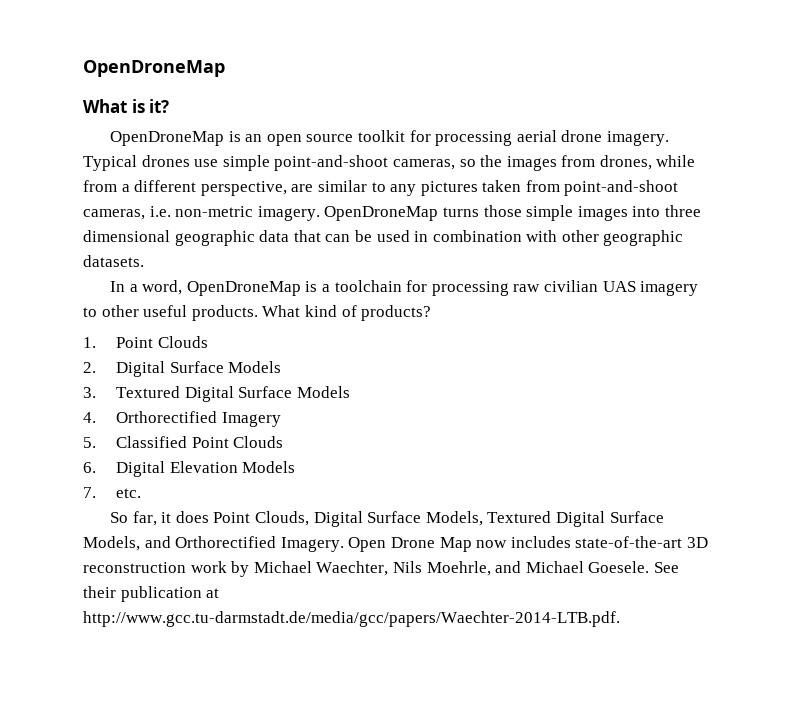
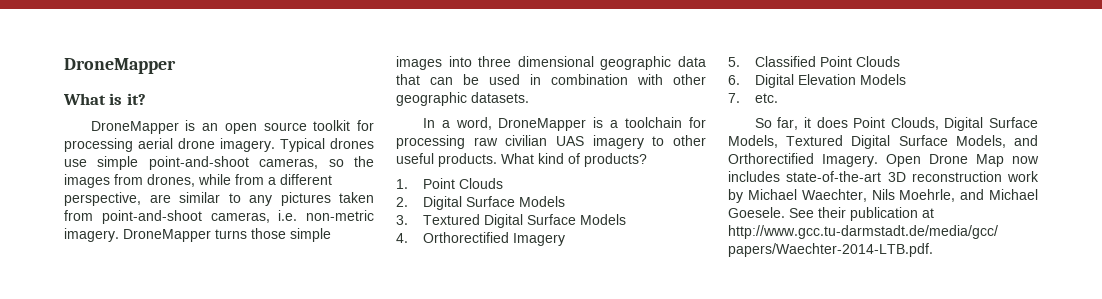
[83,60,225,77] OpenDroneMap -> [64,58,176,74] DroneMapper
[110,131,225,146] OpenDroneMap -> [90,121,179,134] DroneMapper
[324,206,439,221] OpenDroneMap -> [123,229,211,242] DroneMapper
[186,281,301,296] OpenDroneMap -> [498,118,587,131] DroneMapper

